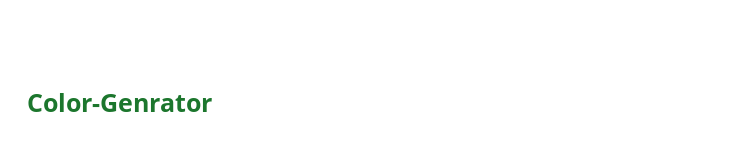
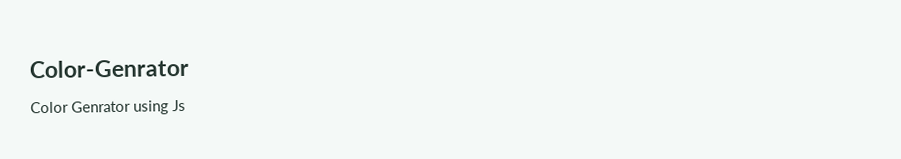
(212, 102) none -> [30,99,186,115] // Color Genrator using Js

